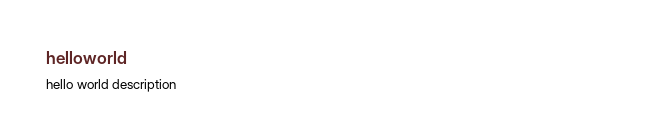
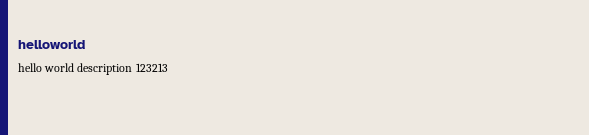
(177, 85) none -> [135,63,168,72] 123213

